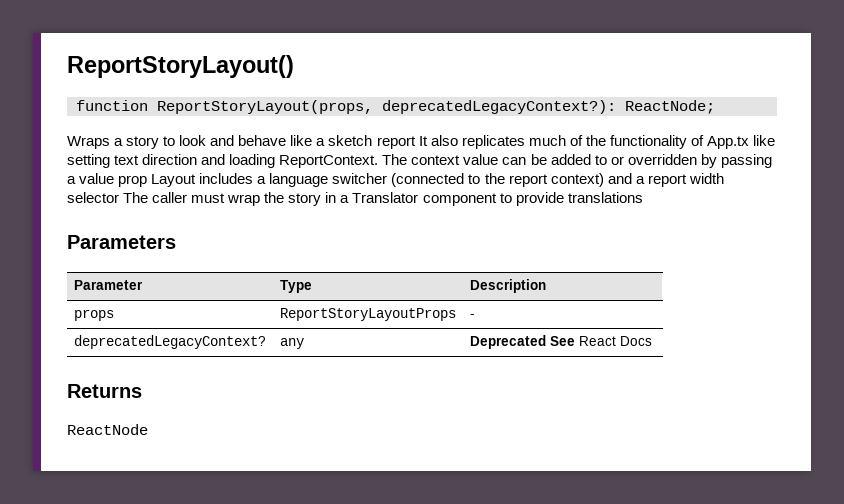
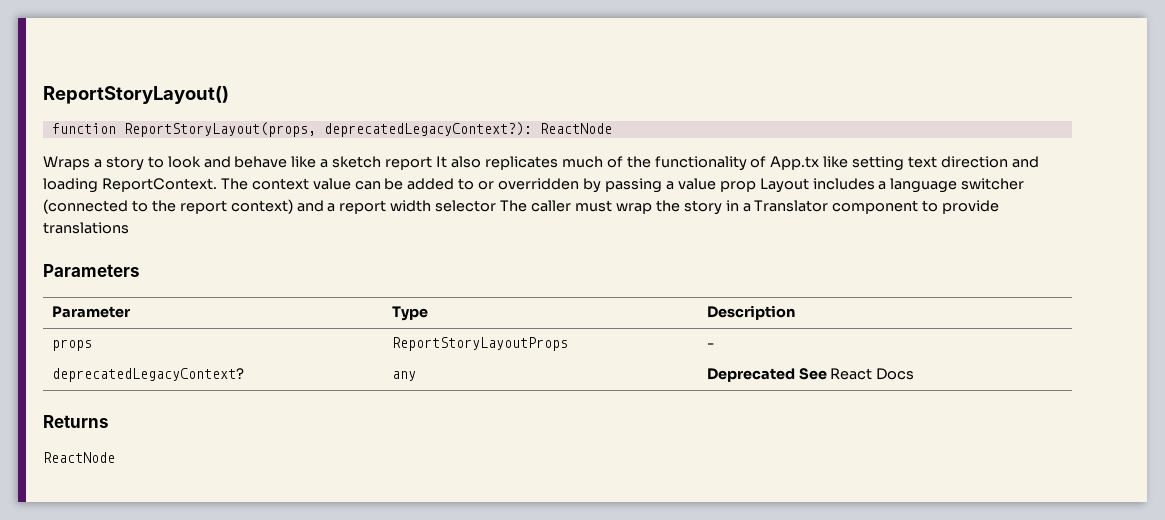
[625,100,715,114] ReactNode; -> [539,123,612,134] ReactNode

